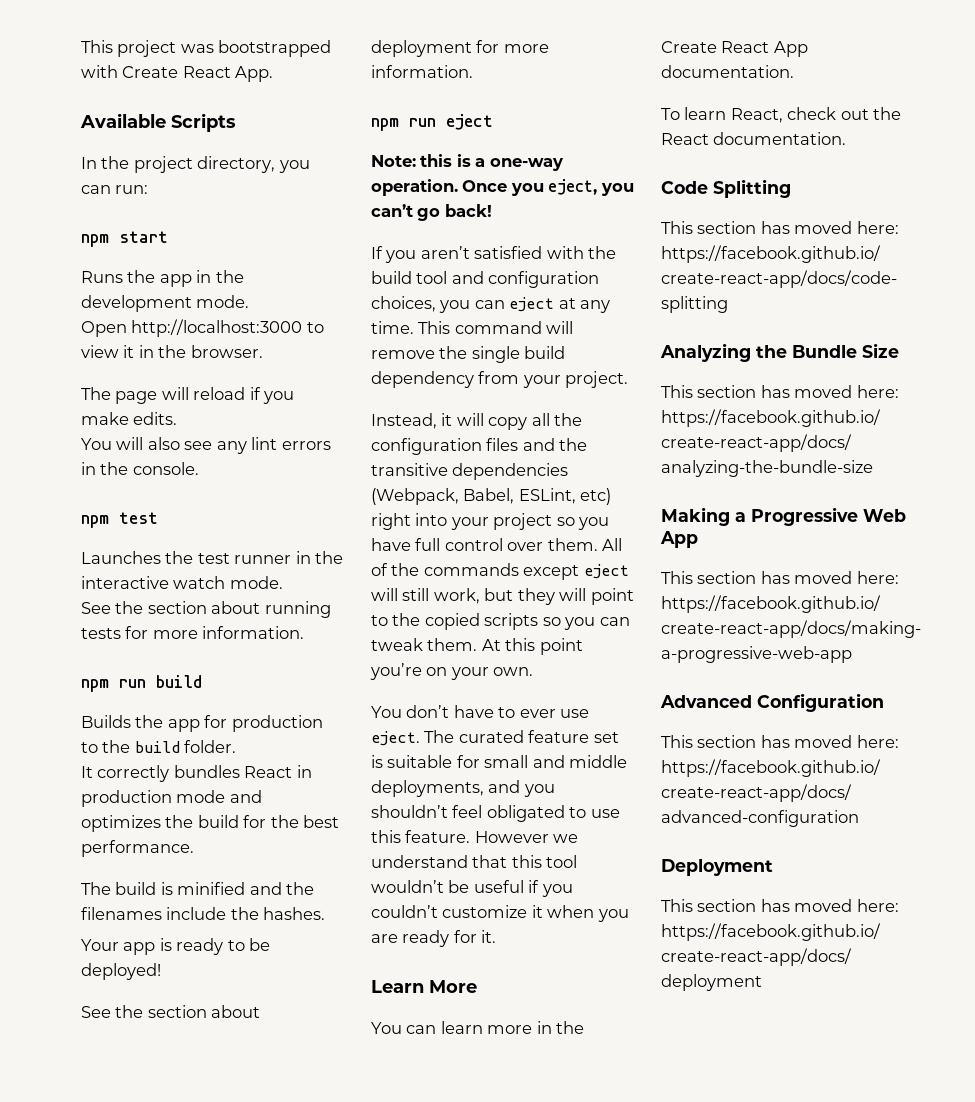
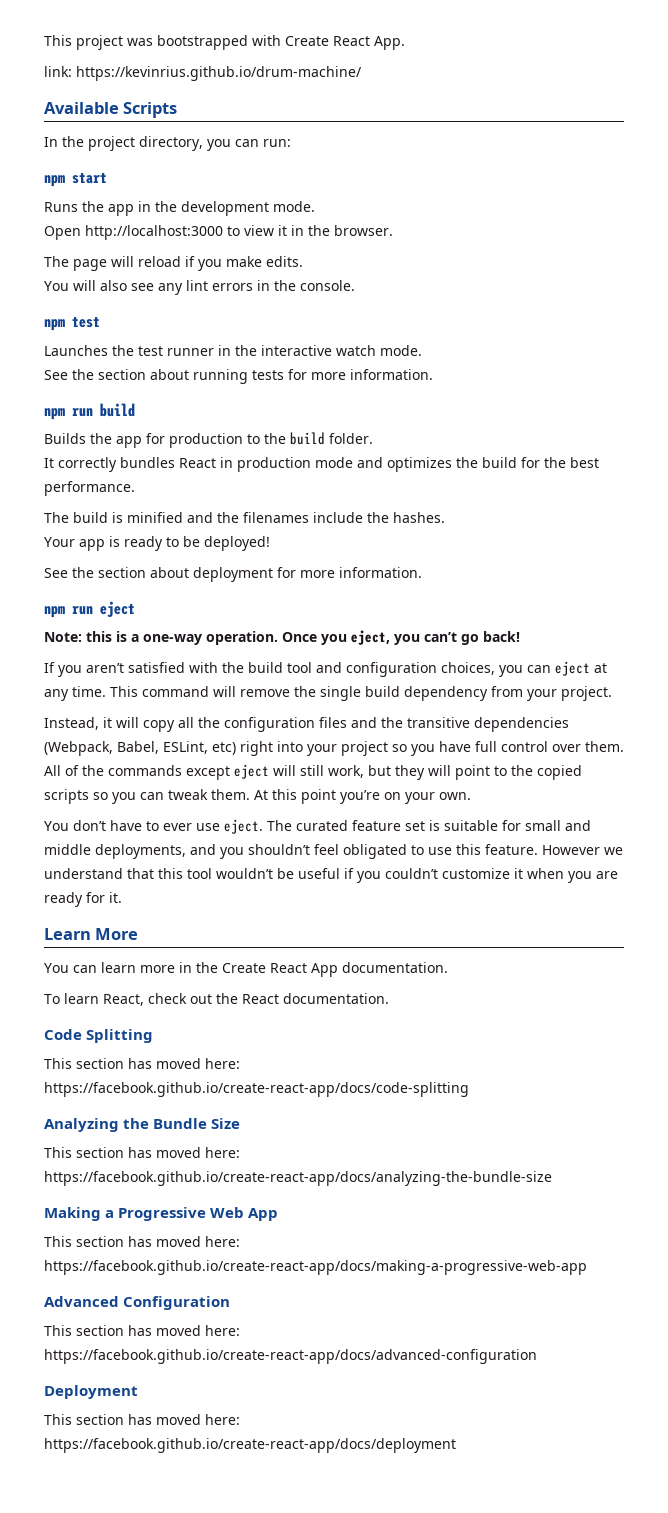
(274, 74) none -> [44,66,362,81] // link: https://kevinrius.github.io/drum-machine/

